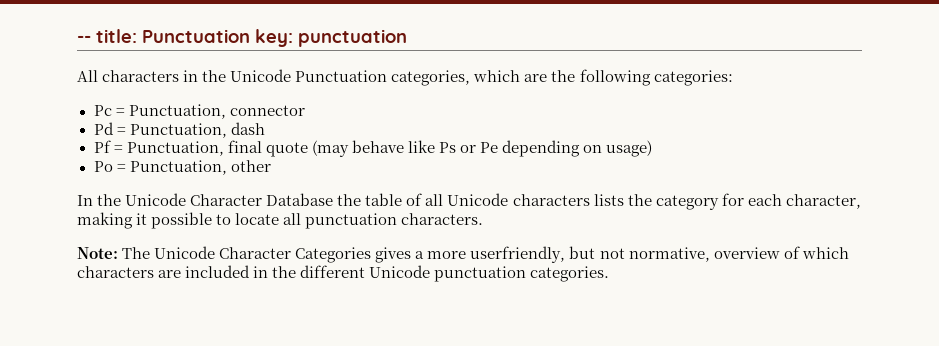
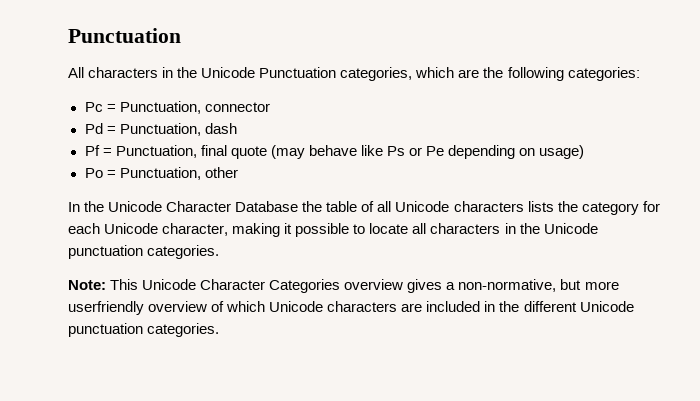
[77,29,407,47] -- title: Punctuation key: punctuation -> [68,28,181,43] Punctuation
(782, 200) none -> [104,223,159,234] Unicode
[305,213,484,229] punctuation characters. -> [430,223,598,234] [68,245,220,259] characters in the Unicode punctuation categories.
[122,247,151,259] The -> [110,279,139,290] This
(372, 255) none -> [344,279,404,290] overview
[427,246,710,263] more userfriendly, but not normative, -> [458,279,619,292] [68,301,144,315] non-normative, but more userfriendly
(849, 253) none -> [269,301,324,312] Unicode

